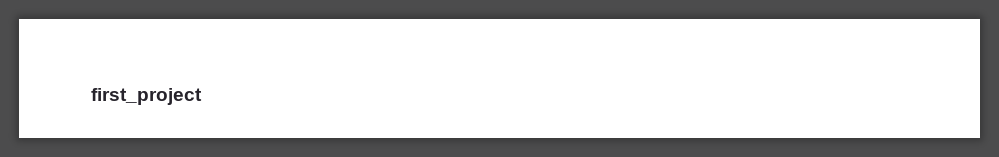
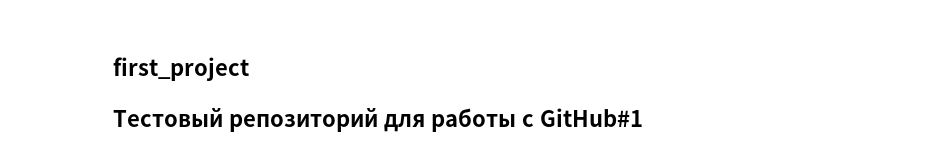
(202, 96) none -> [113,108,643,132] // Тестовый репозиторий для работы с GitHub#1

